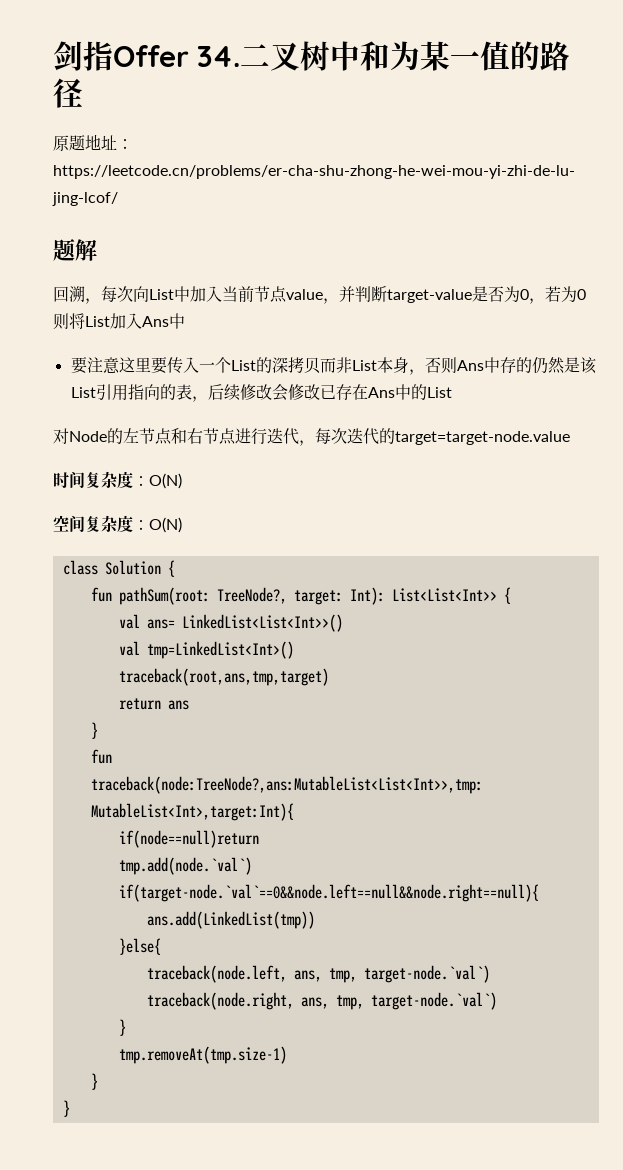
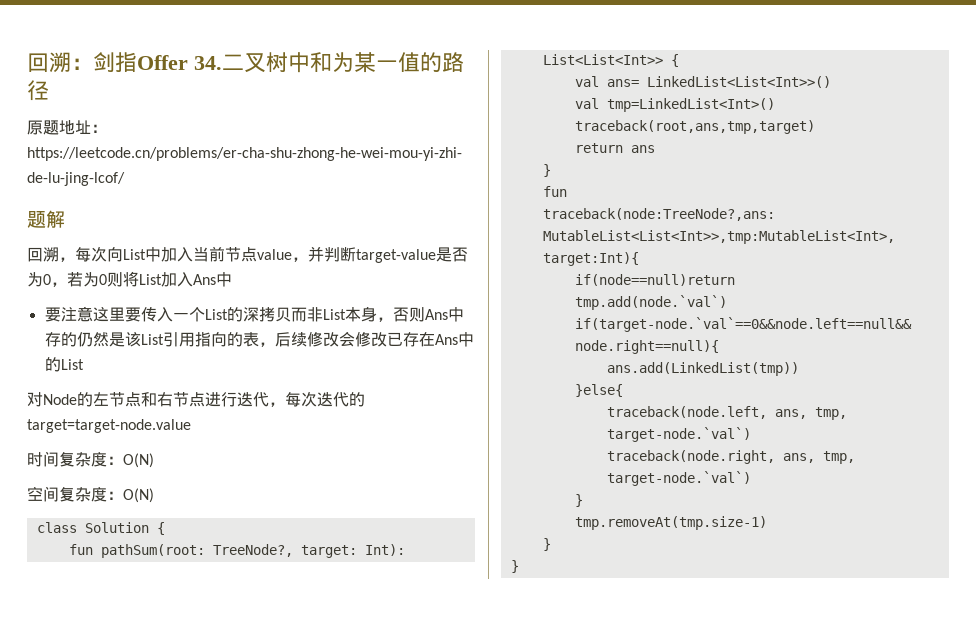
(53, 56) none -> [27,52,93,73] 回溯：

